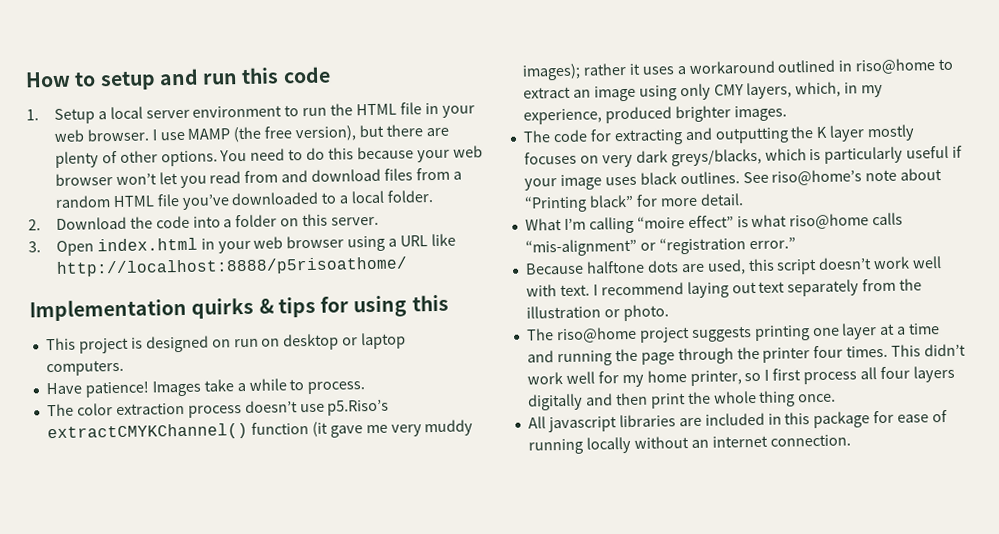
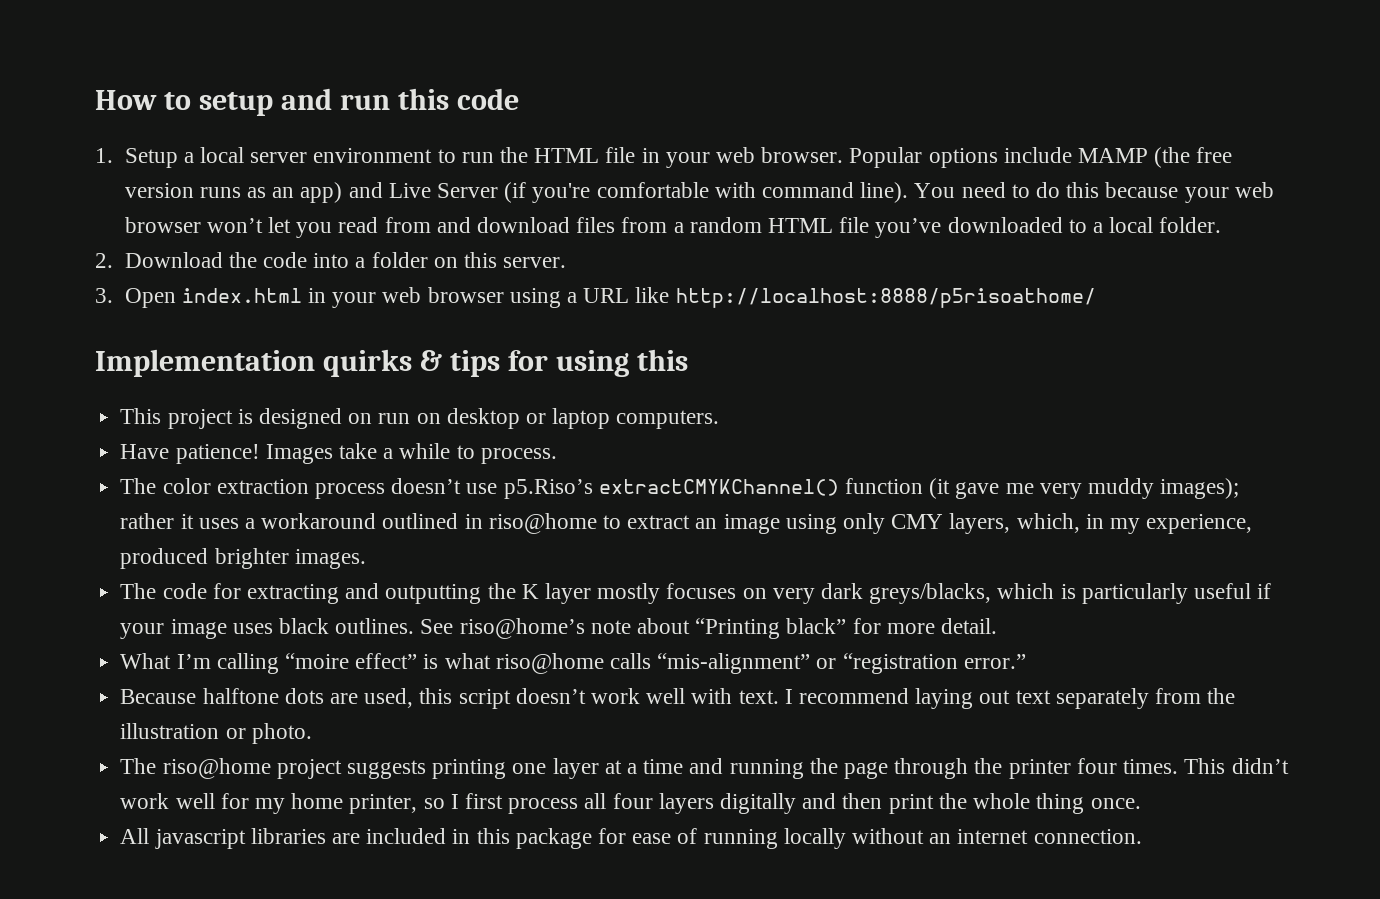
[151,124,449,143] [54,150,218,168] I use MAMP (the free version), but there are plenty of other options. -> [849,147,1233,168] [124,182,909,203] Popular options include MAMP (the free version runs as an app) and Live Server (if you're comfortable with command line).

